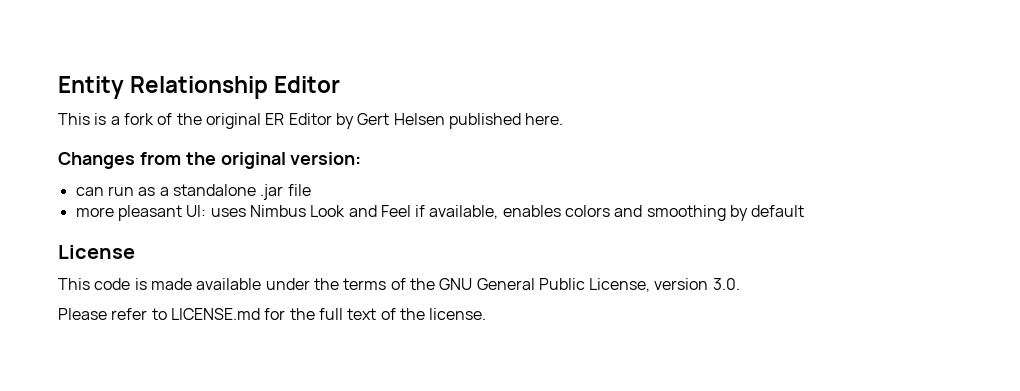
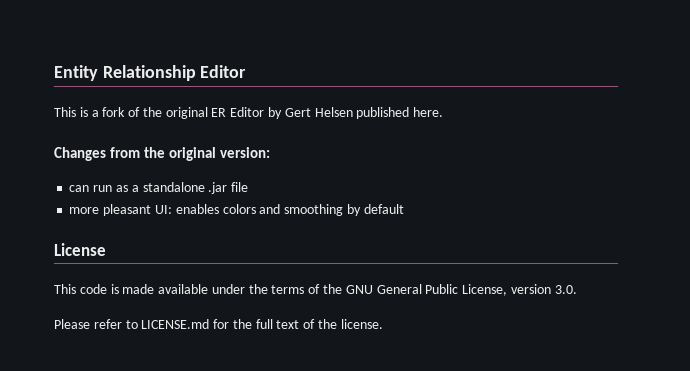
[210,205,499,219] uses Nimbus Look and Feel if available, -> (172, 209) none

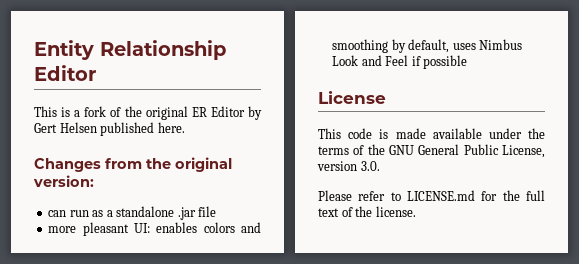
[363,204,404,214] default -> [408,39,523,53] [332,55,468,69] default, uses Nimbus Look and Feel if possible

